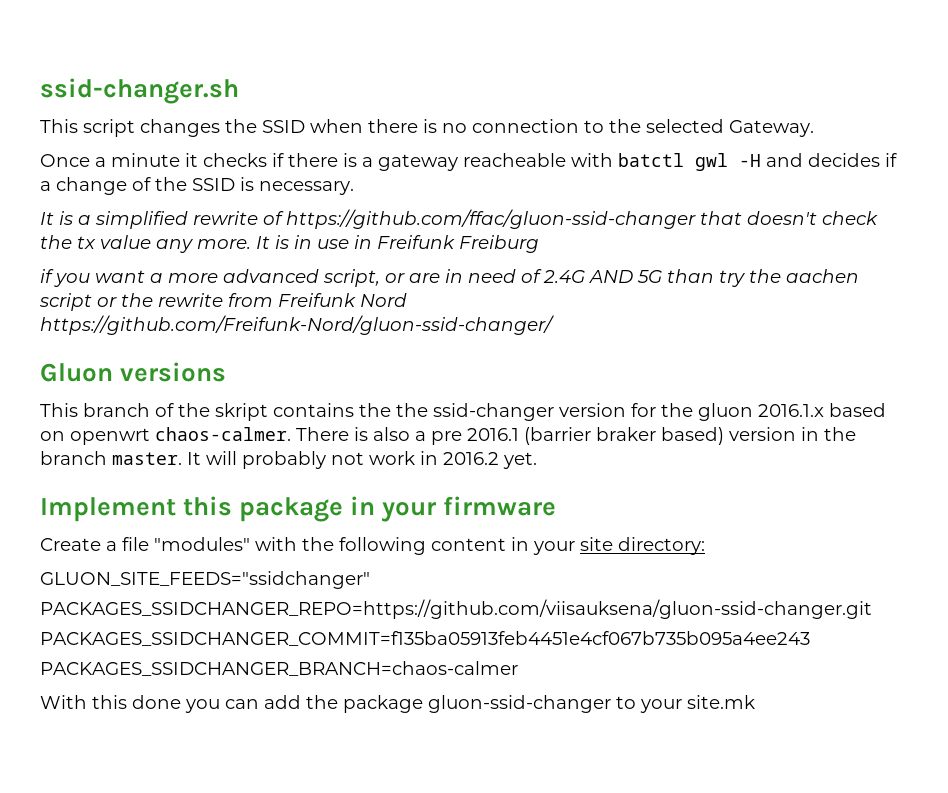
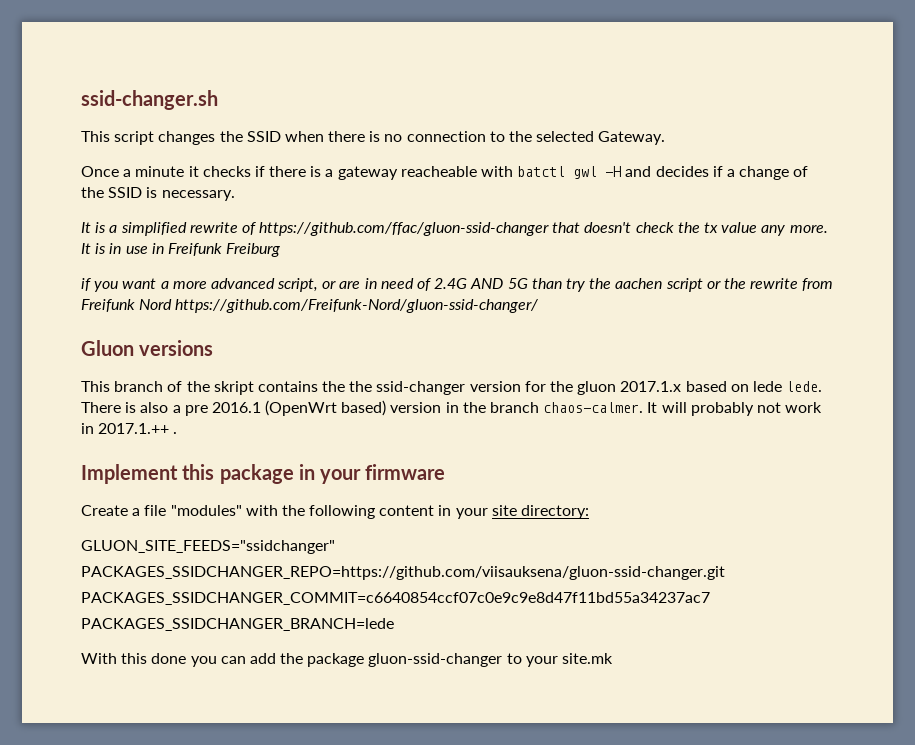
[758,404,824,417] 2016.1.x -> [620,381,682,392] 2017.1.x
[70,427,291,445] openwrt chaos-calmer. -> [752,381,823,392] lede lede.
[524,427,656,445] (barrier braker -> [265,400,338,416] (OpenWrt
[112,452,182,465] master. -> [543,402,644,413] chaos-calmer.
[443,452,537,469] 2016.2 yet. -> [98,423,178,434] 2017.1.++ .
[40,631,810,646] [40,661,518,676] PACKAGES_SSIDCHANGER_COMMIT=f135ba05913feb4451e4cf067b735b095a4ee243 // PACKAGES_SSIDCHANGER_BRANCH=chaos-calmer -> [81,592,710,605] [81,618,394,631] PACKAGES_SSIDCHANGER_COMMIT=c6640854ccf07c0e9c9e8d47f11bd55a34237ac7 // PACKAGES_SSIDCHANGER_BRANCH=lede

